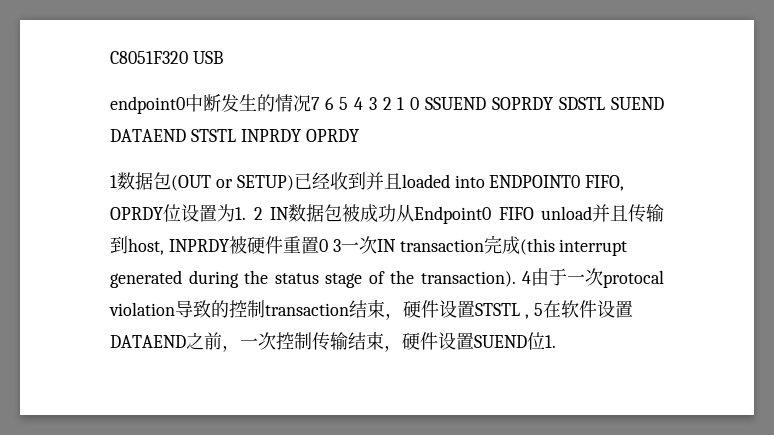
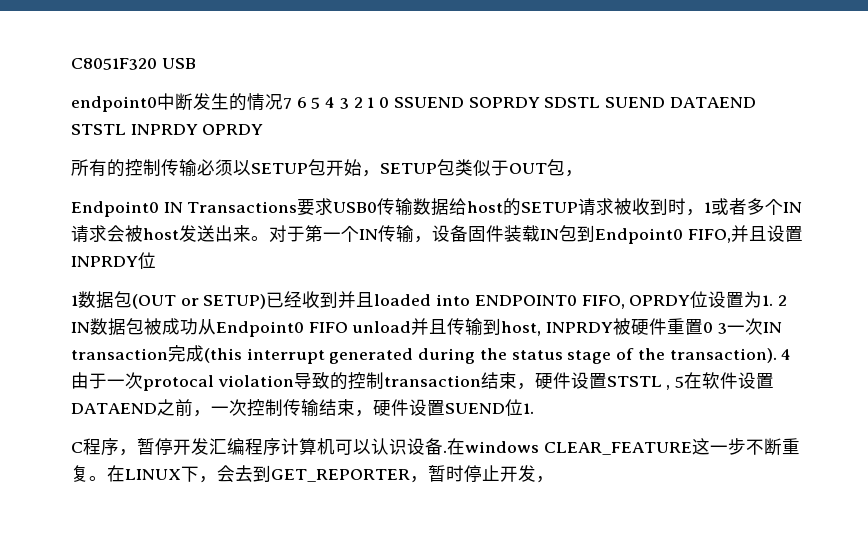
(359, 135) none -> [71,159,583,177] [71,198,803,217] [71,225,803,244] [71,252,156,269] // 所有的控制传输必须以SETUP包开始，SETUP包类似于OUT包， // Endpoint0 IN Transactions要求USB0传输数据给host的SETUP请求被收到时，1或者多个IN请求会被host发送出来。对于第一个IN传输，设备固件装载IN包到Endpoint0 FIFO,并且设置INPRDY位
(556, 341) none -> [71,438,800,456] [71,465,554,483] // C程序，暂停开发汇编程序计算机可以认识设备.在windows CLEAR_FEATURE这一步不断重复。在LINUX下，会去到GET_REPORTER，暂时停止开发，

